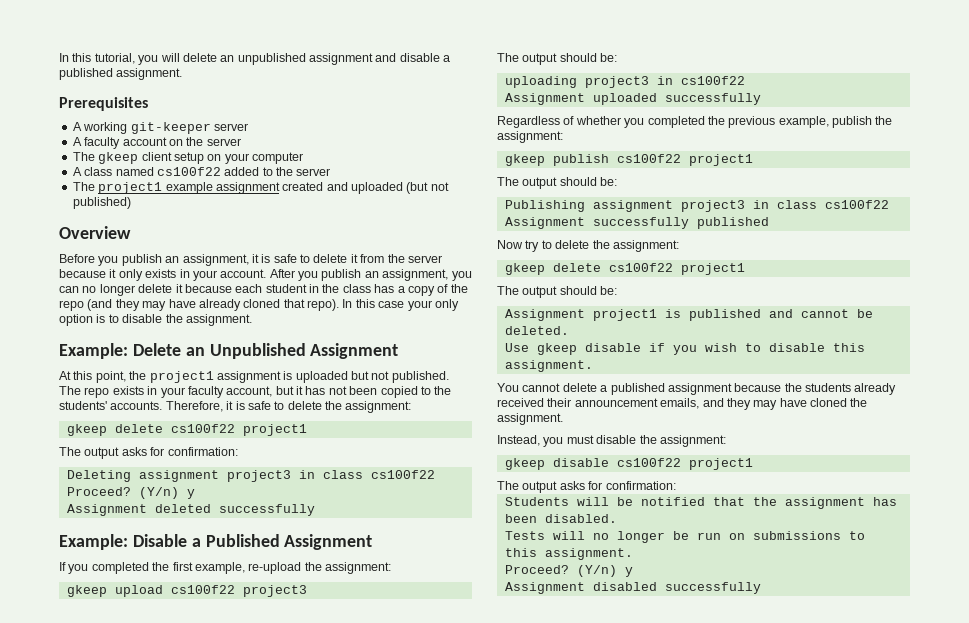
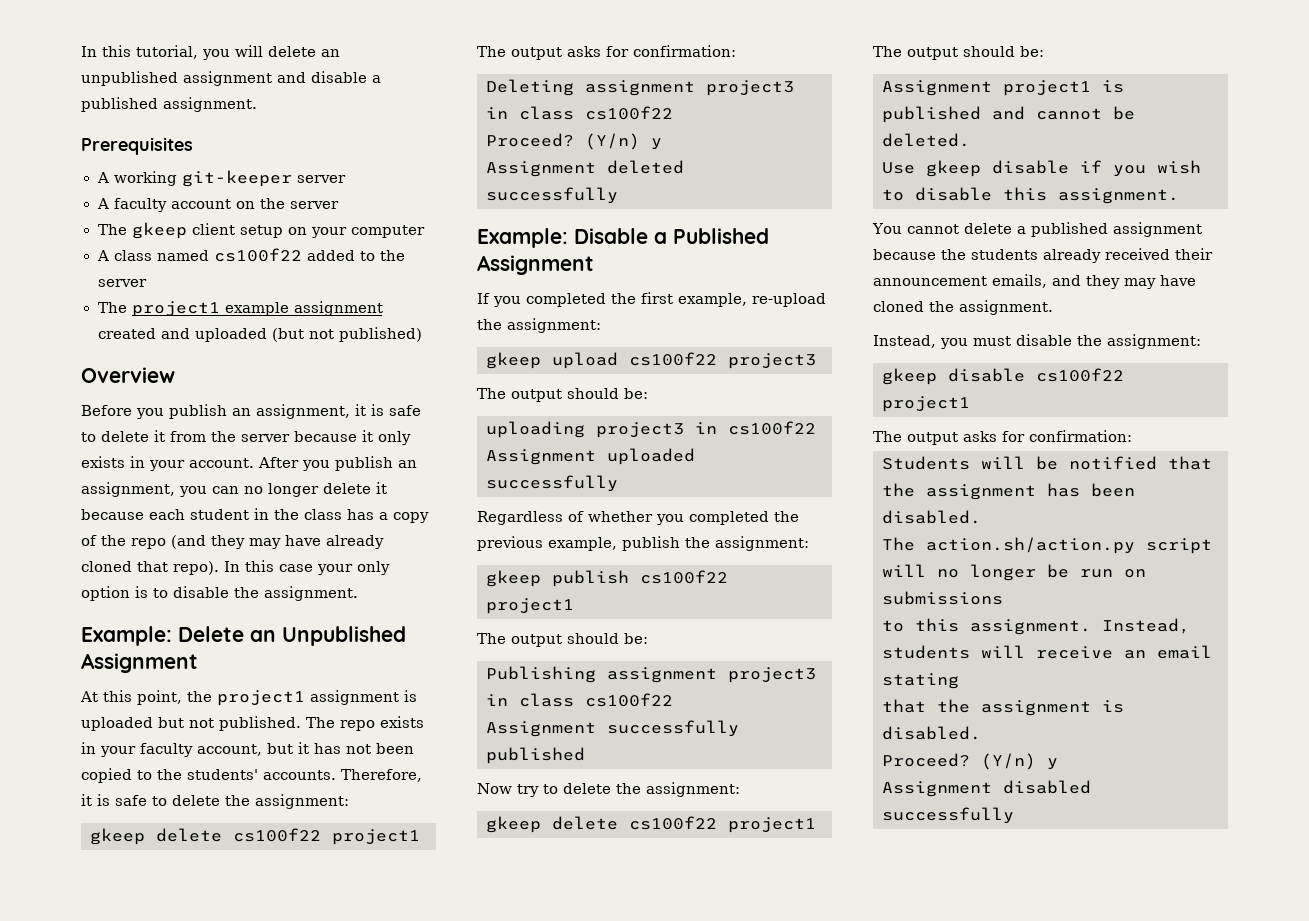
[504,531,545,540] Tests -> [882,537,1212,554] The action.sh/action.py script
(841, 535) none -> (1003, 598) //
(633, 554) none -> [1102,618,1190,634] [882,645,1212,659] [882,673,959,689] [882,699,1124,716] [882,726,981,740] Instead, students will receive an email stating // that the assignment is disabled.

